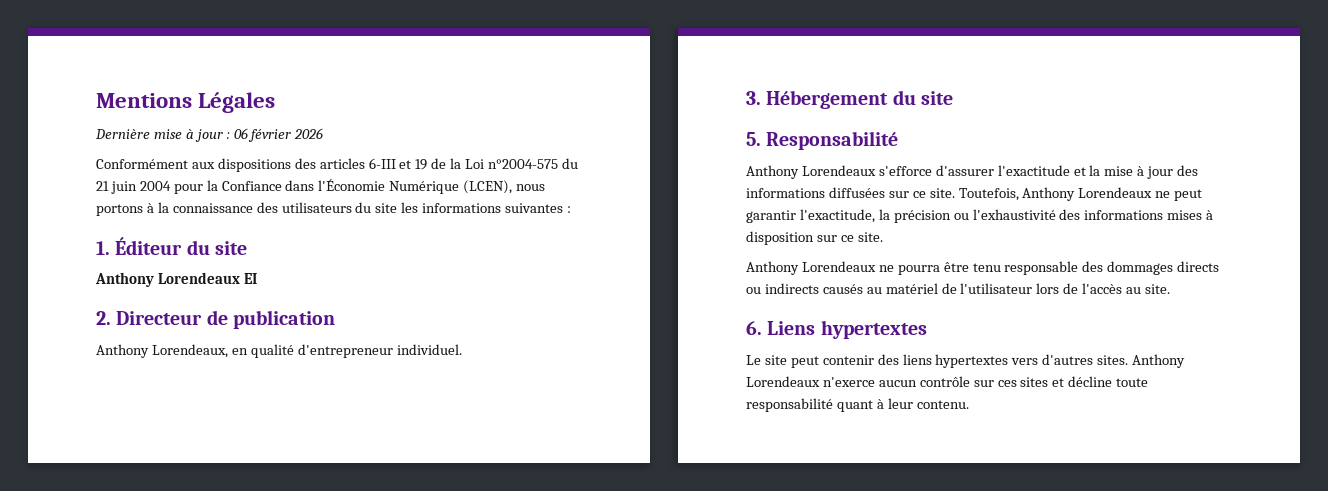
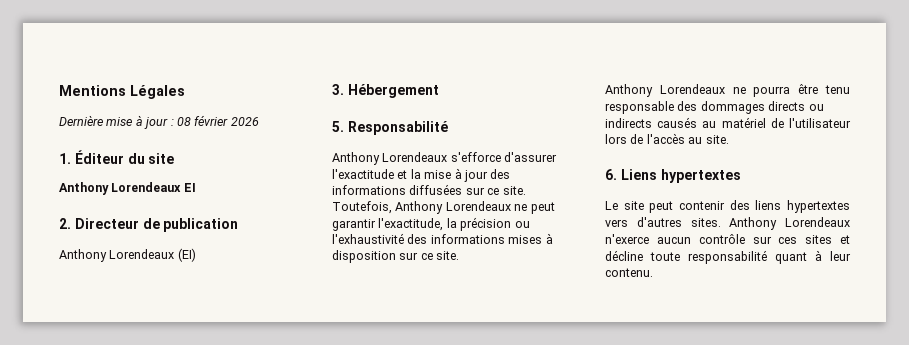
[233,128,248,139] 06 -> [176,117,191,126] 08
[96,158,578,172] [96,179,546,194] [96,202,572,216] // Conformément aux dispositions des articles 6-III et 19 de la Loi n°2004-575 du 21 juin 2004 pour la Confiance dans l'Économie Numérique (LCEN), nous portons à la connaissance des utilisateurs du site les informations suivantes : -> (259, 121) none
[151,344,462,358] Lorendeaux, en qualité d'entrepreneur individuel. -> [109,248,196,262] Lorendeaux (EI)
[892,90,953,105] du site -> (439, 91) none

